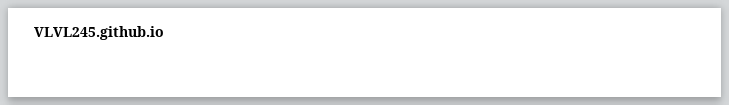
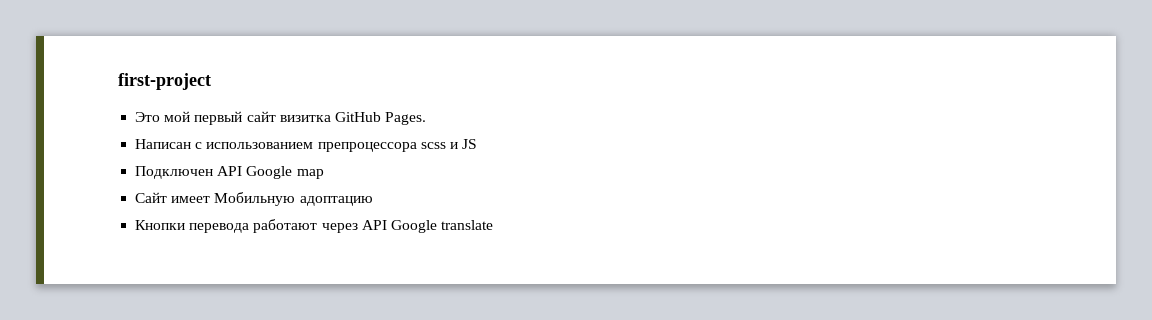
[34,26,164,40] VLVL245.github.io -> [118,73,211,90] [135,111,427,125] [135,139,478,152] [135,166,324,179] [135,192,373,206] [135,219,494,233] first-project // Это мой первый сайт визитка GitHub Pages. // Написан с использованием препроцессора scss и JS // Подключен API Google map // Сайт имеет Мобильную адоптацию // Кнопки перевода работают через API Google translate

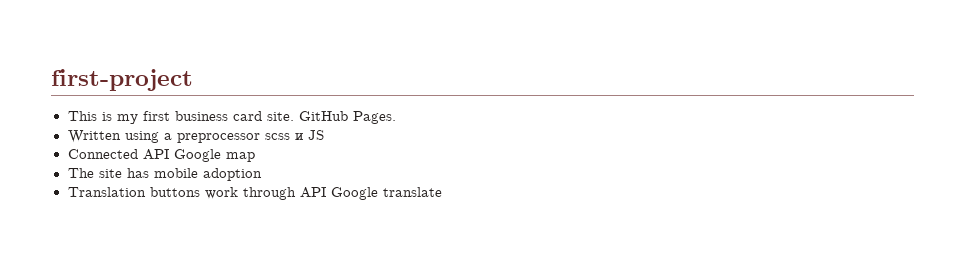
[135,111,427,125] [135,139,417,152] Это мой первый сайт визитка GitHub Pages. // Написан с использованием препроцессора -> [67,111,396,124] [67,130,260,143] This is my first business card site. GitHub Pages. // Written using a preprocessor
[135,166,214,179] Подключен -> [67,149,138,159] Connected
[135,192,373,206] [135,219,358,233] Сайт имеет Мобильную адоптацию // Кнопки перевода работают через -> [67,168,262,181] [67,187,296,200] The site has mobile adoption // Translation buttons work through

